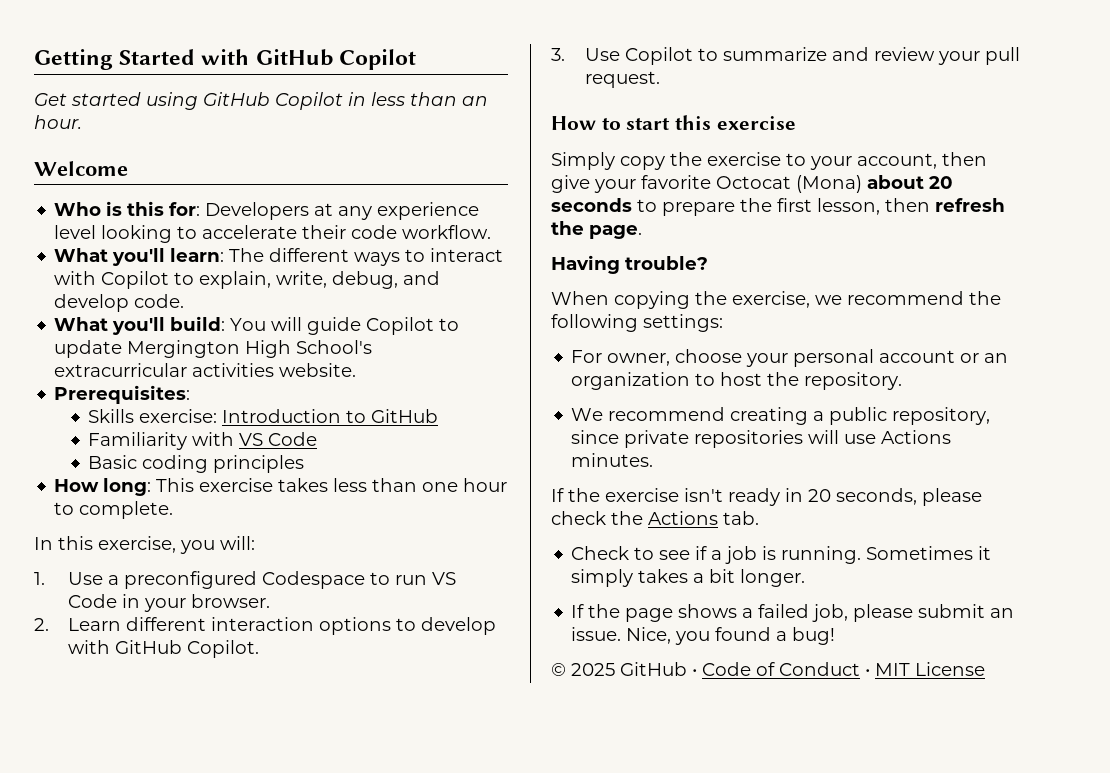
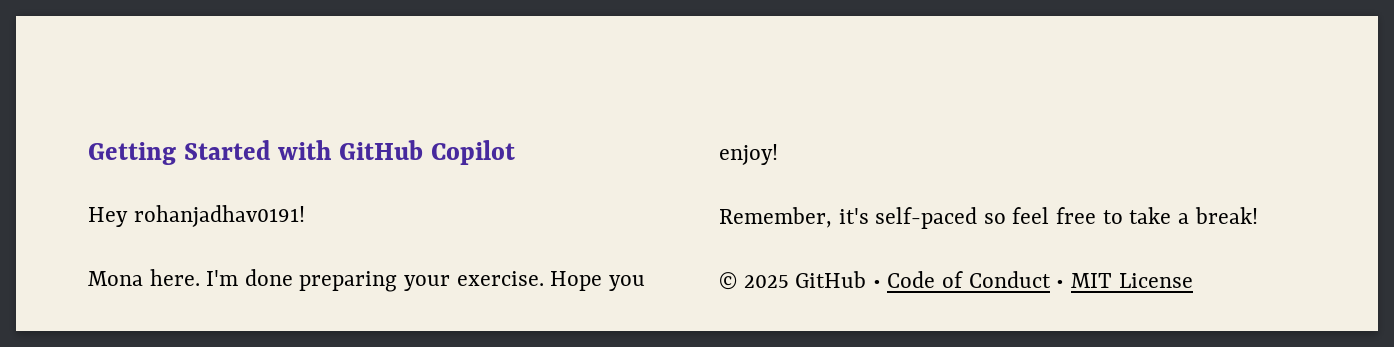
[34,92,488,110] [34,115,82,129] [34,161,128,176] [54,201,480,220] [54,225,492,243] [54,248,504,266] [54,271,441,289] [54,294,185,312] [54,316,460,335] [54,340,373,358] [54,363,357,377] [54,385,191,404] [88,409,439,423] [88,432,318,450] [88,455,305,473] [54,478,508,496] [54,501,174,519] [34,536,255,554] [34,571,457,589] [68,594,271,612] [34,617,497,635] [68,640,260,658] [551,47,1021,65] [585,71,661,88] [551,115,796,130] [551,152,987,170] [551,175,953,193] [551,198,1005,216] [551,221,642,239] [551,255,708,274] [551,291,1001,309] [551,314,723,332] [571,349,1009,367] [571,372,903,390] [571,407,991,425] [571,430,952,448] [571,453,654,467] [551,488,982,506] [551,511,759,525] [571,546,992,564] [571,569,806,587] [571,604,1015,622] [571,627,836,645] Get started using GitHub Copilot in less than an hour. // Welcome // Who is this for: Developers at any experience level looking to accelerate their code workflow. // What you'll learn: The different ways to interact with Copilot to explain, write, debug, and develop code. // What you'll build: You will guide Copilot to update Mergington High School's extracurricular activities website. // Prerequisites: // Skills exercise: Introduction to GitHub // Familiarity with VS Code // Basic coding principles // How long: This exercise takes less than one hour to complete. // In this exercise, you will: // 1. Use a preconfigured Codespace to run VS Code in your browser. // 2. Learn different interaction options to develop with GitHub Copilot. // 3. Use Copilot to summarize and review your pull request. // How to start this exercise // Simply copy the exercise to your account, then give your favorite Octocat (Mona) about 20 seconds to prepare the first lesson, then refresh the page. // Having trouble? // When copying the exercise, we recommend the following settings: // For owner, choose your personal account or an organization to host the repository. // We recommend creating a public repository, since private repositories will use Actions minutes. // If the exercise isn't ready in 20 seconds, please check the Actions tab. // Check to see if a job is running. Sometimes it simply takes a bit longer. // If the page shows a failed job, please submit an issue. Nice, you found a bug! -> [88,205,305,227] [88,269,645,292] [719,144,778,165] [719,207,1258,229] Hey rohanjadhav0191! // Mona here. I'm done preparing your exercise. Hope you enjoy! // Remember, it's self-paced so feel free to take a break!

